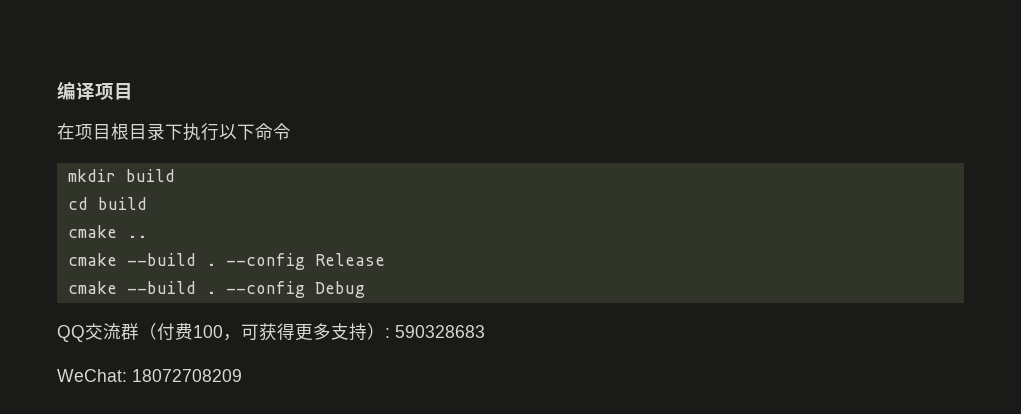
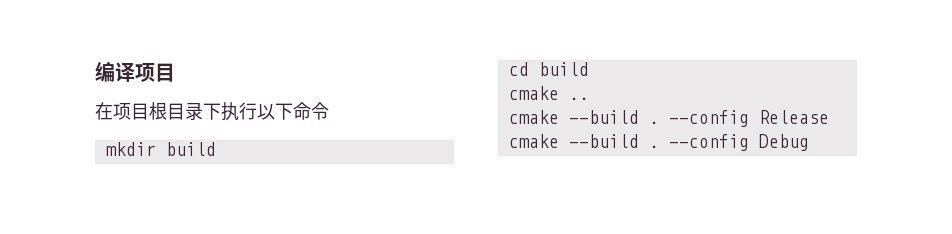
[57,323,485,342] [57,369,242,382] // QQ交流群（付费100，可获得更多支持）: 590328683 // WeChat: 18072708209 -> (809, 142) none

